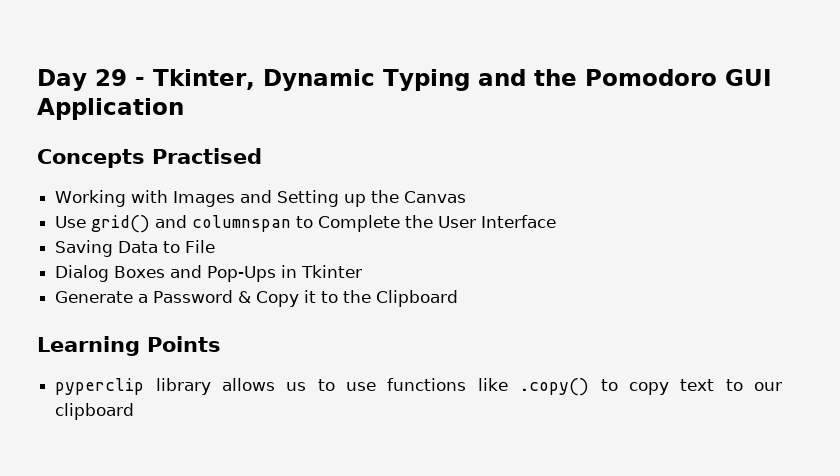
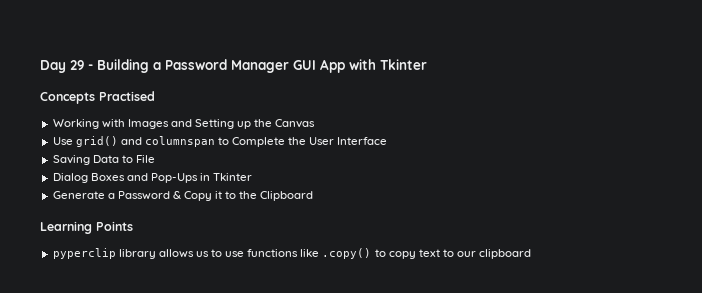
[152,69,772,91] [37,98,184,120] Tkinter, Dynamic Typing and the Pomodoro GUI Application -> [97,59,427,73] Building a Password Manager GUI App with Tkinter

